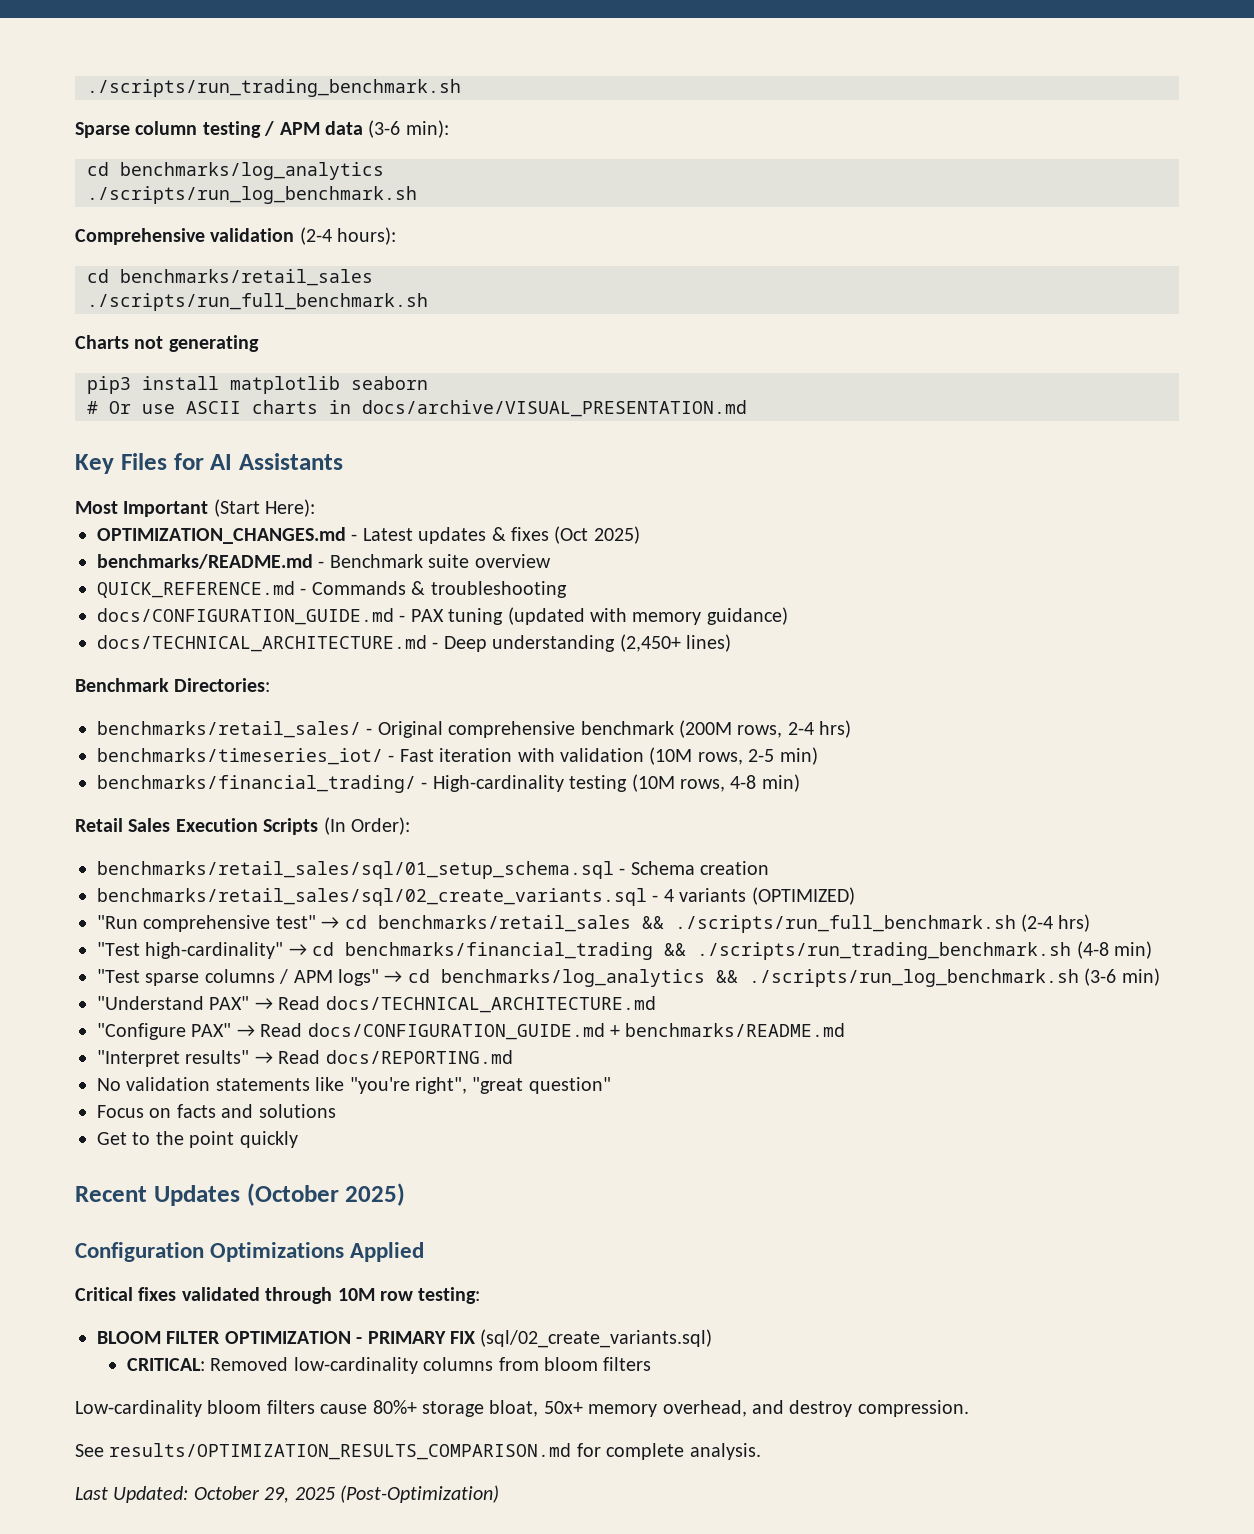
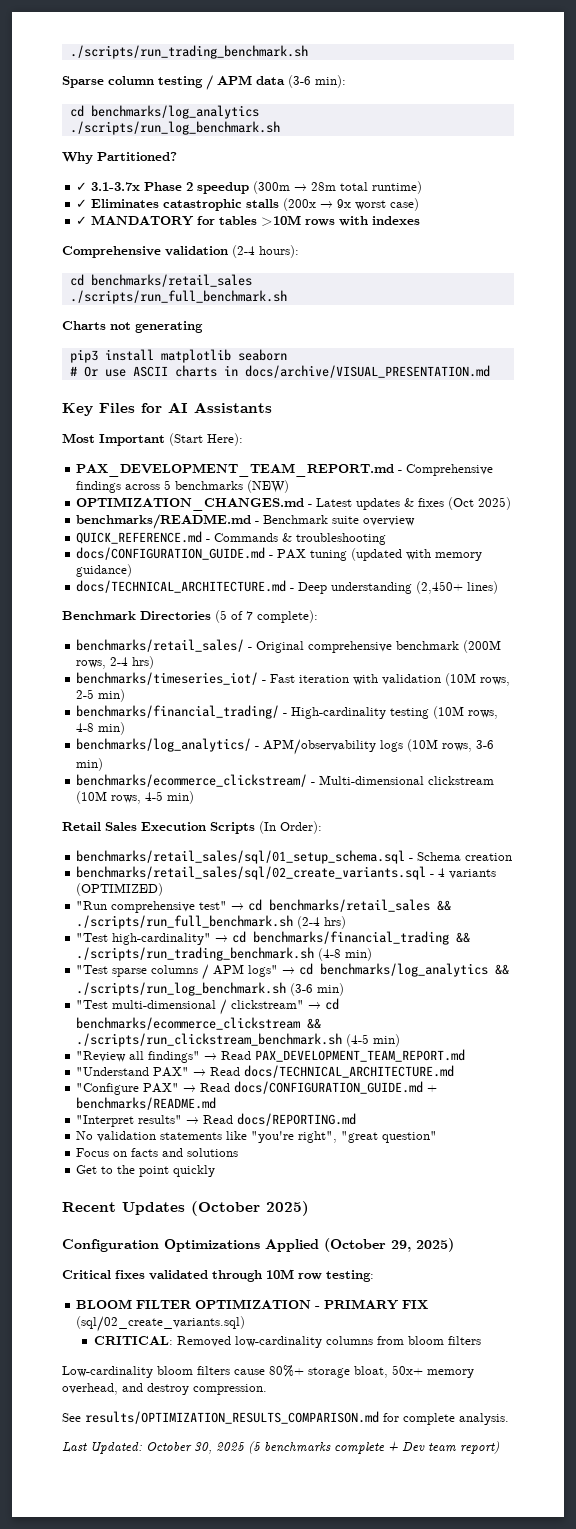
(417, 195) none -> [62,152,177,164] [76,181,423,194] [76,198,420,211] [76,215,421,226] // Why Partitioned? // ✓ 3.1-3.7x Phase 2 speedup (300m → 28m total runtime) // ✓ Eliminates catastrophic stalls (200x → 9x worst case) // ✓ MANDATORY for tables >10M rows with indexes
(316, 508) none -> [76,463,494,477] [76,480,290,493] // PAX_DEVELOPMENT_TEAM_REPORT.md - Comprehensive findings across 5 benchmarks (NEW)
[174,678,271,692] Directories: -> [140,610,318,623] Directories (5 of 7 complete):
(800, 783) none -> [76,738,495,755] [76,758,104,771] [76,774,495,787] [76,791,195,804] // benchmarks/log_analytics/ - APM/observability logs (10M rows, 3-6 min) // benchmarks/ecommerce_clickstream/ - Multi-dimensional clickstream (10M rows, 4-5 min)
(1160, 977) none -> [76,998,340,1015] [76,1017,322,1030] [76,1033,401,1047] [76,1049,466,1063] // "Test multi-dimensional / clickstream" → cd benchmarks/ecommerce_clickstream && ./scripts/run_clickstream_benchmark.sh (4-5 min) // "Review all findings" → Read PAX_DEVELOPMENT_TEAM_REPORT.md
(425, 1252) none -> [324,1238,454,1252] (October 29, 2025)
[264,1485,499,1503] 29, 2025 (Post-Optimization) -> [194,1440,499,1454] 30, 2025 (5 benchmarks complete + Dev team report)

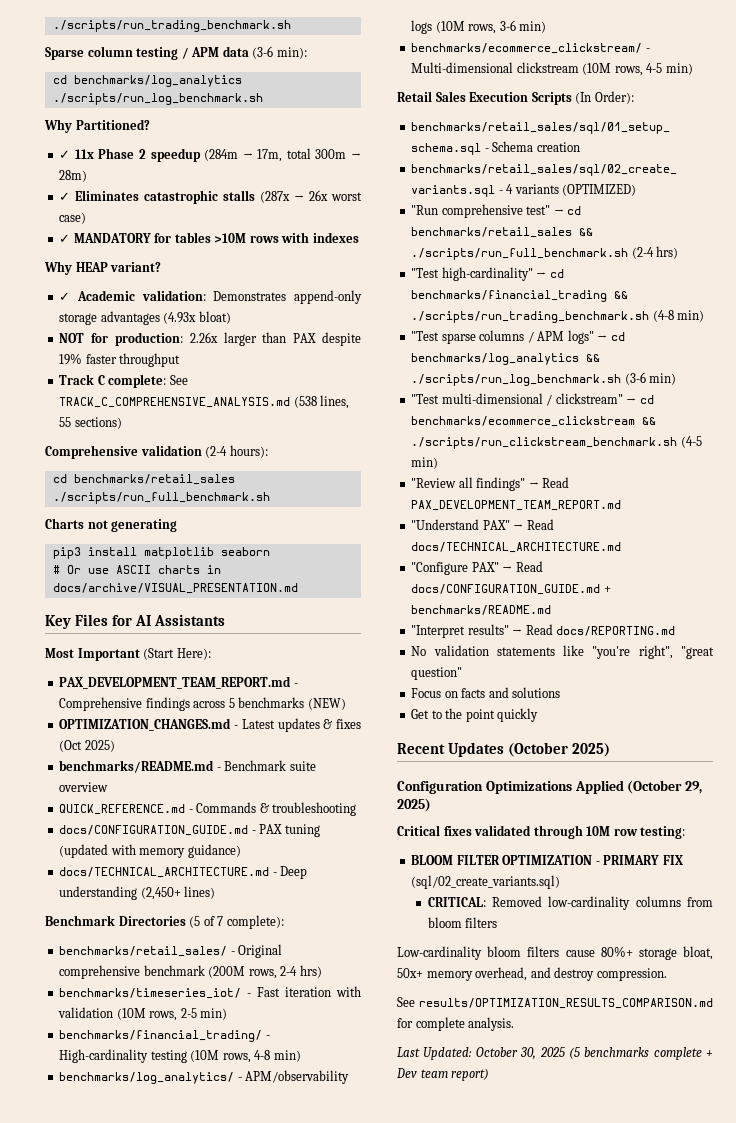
[91,182,141,191] 3.1-3.7x -> [74,149,94,159] 11x
[253,181,423,194] (300m → 28m total runtime) -> [204,148,361,162] [59,170,88,182] (284m → 17m, total 300m → 28m)
[283,198,352,211] (200x → 9x -> [260,190,329,203] (287x → 26x
(421, 220) none -> [44,261,162,275] [59,290,362,304] [59,311,231,325] [59,332,361,346] [59,353,181,367] [59,374,188,388] [59,395,350,409] [59,417,122,429] // Why HEAP variant? // ✓ Academic validation: Demonstrates append-only storage advantages (4.93x bloat) // NOT for production: 2.26x larger than PAX despite 19% faster throughput // Track C complete: See TRACK_C_COMPREHENSIVE_ANALYSIS.md (538 lines, 55 sections)

